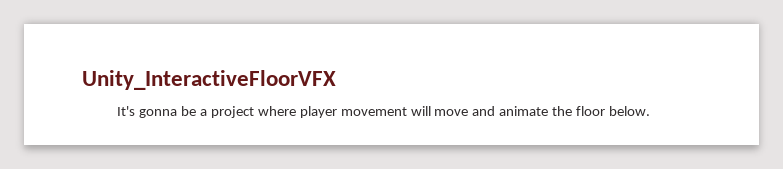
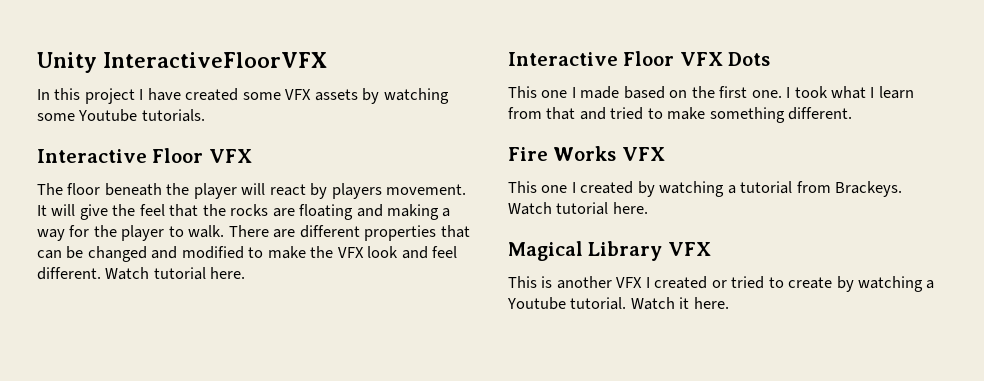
[82,70,336,90] [117,106,651,118] Unity_InteractiveFloorVFX // It's gonna be a project where player movement will move and animate the floor below. -> [37,52,327,73] [37,88,449,104] [37,109,205,122] [37,148,252,163] [37,183,467,199] [37,204,451,220] [37,225,470,241] [37,246,458,262] [37,267,246,280] [508,51,771,66] [508,86,914,99] [508,107,853,123] [508,146,665,161] [508,181,903,197] [508,202,648,215] [508,241,711,261] [508,276,935,292] [507,297,729,310] Unity InteractiveFloorVFX // In this project I have created some VFX assets by watching some Youtube tutorials. // Interactive Floor VFX // The floor beneath the player will react by players movement. It will give the feel that the rocks are floating and making a way for the player to walk. There are different properties that can be changed and modified to make the VFX look and feel different. Watch tutorial here. // Interactive Floor VFX Dots // This one I made based on the first one. I took what I learn from that and tried to make something different. // Fire Works VFX // This one I created by watching a tutorial from Brackeys. Watch tutorial here. // Magical Library VFX // This is another VFX I created or tried to create by watching a Youtube tutorial. Watch it here.

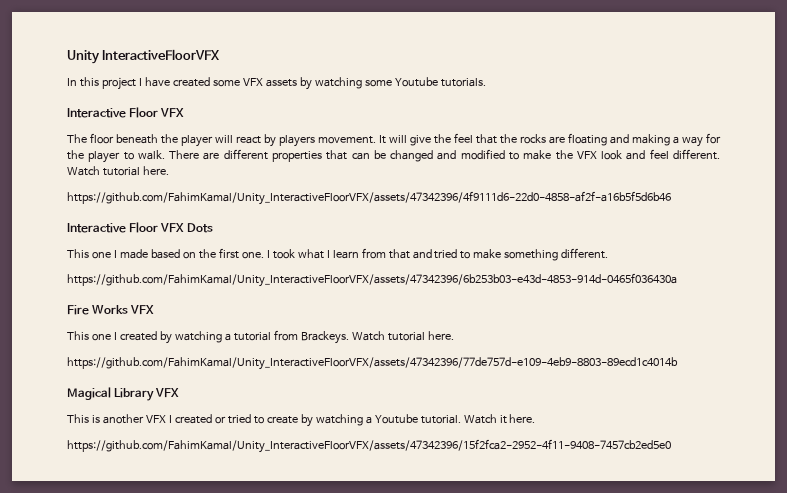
(246, 273) none -> [67,191,671,205] // https://github.com/FahimKamal/Unity_InteractiveFloorVFX/assets/47342396/4f9111d6-22d0-4858-af2f-a16b5f5d6b46
(853, 113) none -> [67,273,677,287] // https://github.com/FahimKamal/Unity_InteractiveFloorVFX/assets/47342396/6b253b03-e43d-4853-914d-0465f036430a
(648, 208) none -> [67,357,678,370] // https://github.com/FahimKamal/Unity_InteractiveFloorVFX/assets/47342396/77de757d-e109-4eb9-8803-89ecd1c4014b
(729, 303) none -> [67,439,671,453] // https://github.com/FahimKamal/Unity_InteractiveFloorVFX/assets/47342396/15f2fca2-2952-4f11-9408-7457cb2ed5e0

